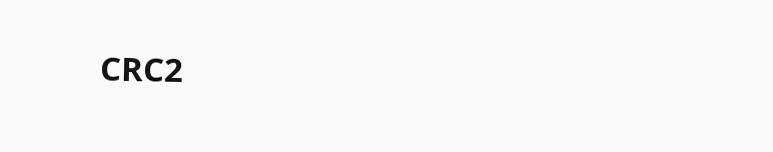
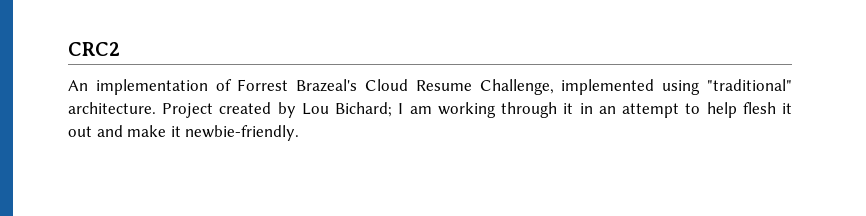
(184, 70) none -> [68,79,792,95] [68,102,793,118] [68,125,300,141] // An implementation of Forrest Brazeal's Cloud Resume Challenge, implemented using "traditional" architecture. Project created by Lou Bichard; I am working through it in an attempt to help flesh it out and make it newbie-friendly.

